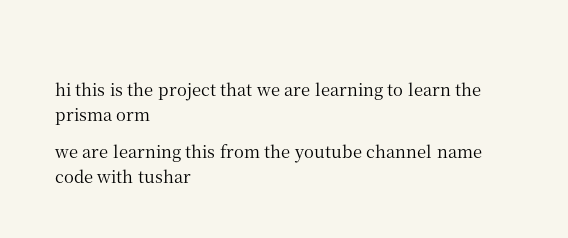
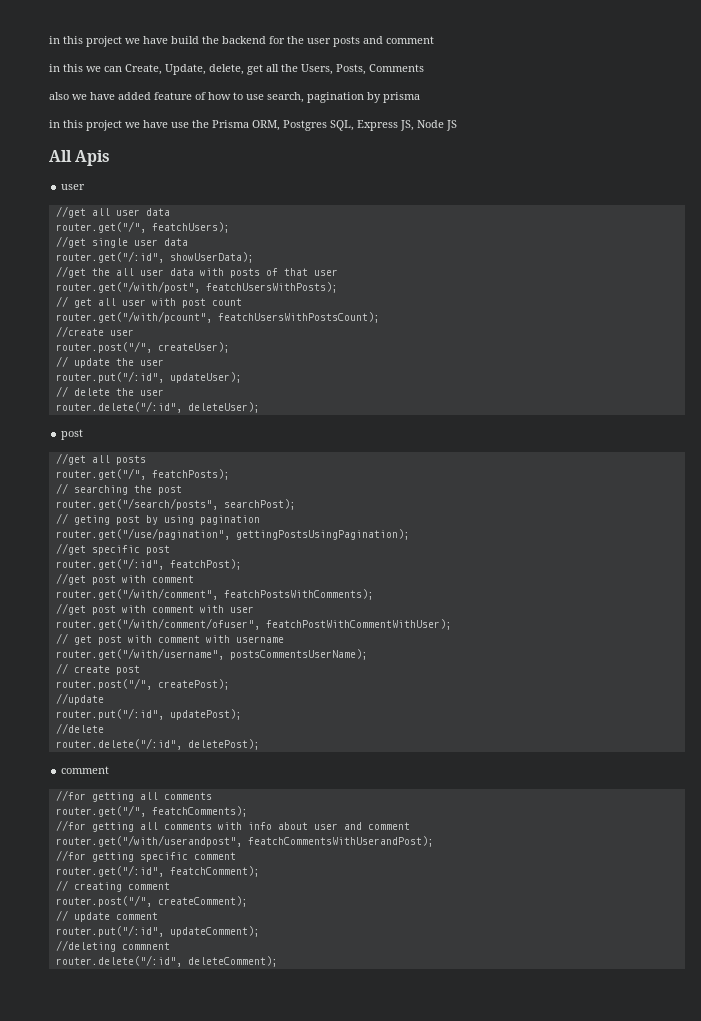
[55,82,482,101] [55,108,151,125] [54,144,482,163] [55,169,191,183] hi this is the project that we are learning to learn the prisma orm // we are learning this from the youtube channel name code with tushar -> [49,36,434,47] [49,64,424,75] [49,92,420,103] [49,120,457,131] [49,150,111,166] [61,184,86,190] [55,206,170,218] [55,221,230,233] [55,236,188,248] [55,251,254,263] [55,266,338,278] [55,281,338,293] [55,296,242,308] [55,311,380,323] [55,326,134,337] [55,341,230,353] [55,356,164,368] [55,371,242,383] [55,386,164,397] [55,401,260,413] [61,429,84,440] [55,453,146,465] [55,468,230,480] [55,483,182,495] [55,498,296,510] [55,513,260,525] [55,528,410,540] [55,543,170,555] [55,558,242,570] [55,573,194,585] [55,588,374,600] [55,603,254,615] [55,618,452,630] [55,633,284,645] [55,648,368,660] [55,663,140,675] [55,678,230,690] [55,693,104,705] [55,708,242,720] [55,723,104,734] [55,738,260,750] [61,766,110,774] [55,790,212,802] [55,805,248,817] [55,820,410,832] [55,835,434,847] [55,850,236,862] [55,865,260,877] [55,880,170,892] [55,895,248,907] [55,910,158,922] [55,925,260,937] [55,940,170,952] [55,955,278,967] in this project we have build the backend for the user posts and comment // in this we can Create, Update, delete, get all the Users, Posts, Comments // also we have added feature of how to use search, pagination by prisma // in this project we have use the Prisma ORM, Postgres SQL, Express JS, Node JS // All Apis // user // //get all user data // router.get("/", featchUsers); // //get single user data // router.get("/:id", showUserData); // //get the all user data with posts of that user // router.get("/with/post", featchUsersWithPosts); // // get all user with post count // router.get("/with/pcount", featchUsersWithPostsCount); // //create user // router.post("/", createUser); // // update the user // router.put("/:id", updateUser); // // delete the user // router.delete("/:id", deleteUser); // post // //get all posts // router.get("/", featchPosts); // // searching the post // router.get("/search/posts", searchPost); // // geting post by using pagination // router.get("/use/pagination", gettingPostsUsingPagination); // //get specific post // router.get("/:id", featchPost); // //get post with comment // router.get("/with/comment", featchPostsWithComments); // //get post with comment with user // router.get("/with/comment/ofuser", featchPostWithCommentWithUser); // // get post with comment with username // router.get("/with/username", postsCommentsUserName); // // create post // router.post("/", createPost); // //update // router.put("/:id", updatePost); // //delete // router.delete("/:id", deletePost); // comment // //for getting all comments // router.get("/", featchComments); // //for getting all comments with info about user and comment // router.get("/with/userandpost", featchCommentsWithUserandPost); // //for getting specific comment // router.get("/:id", featchComment); // // creating comment // router.post("/", createComment); // // update comment // router.put("/:id", updateComment); // //deleting commnent // router.delete("/:id", deleteComment);

